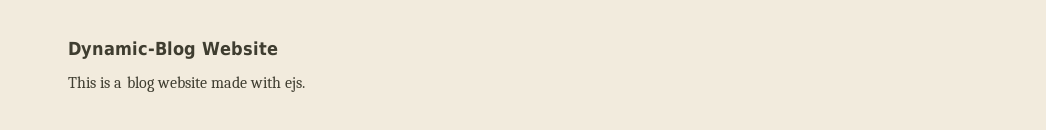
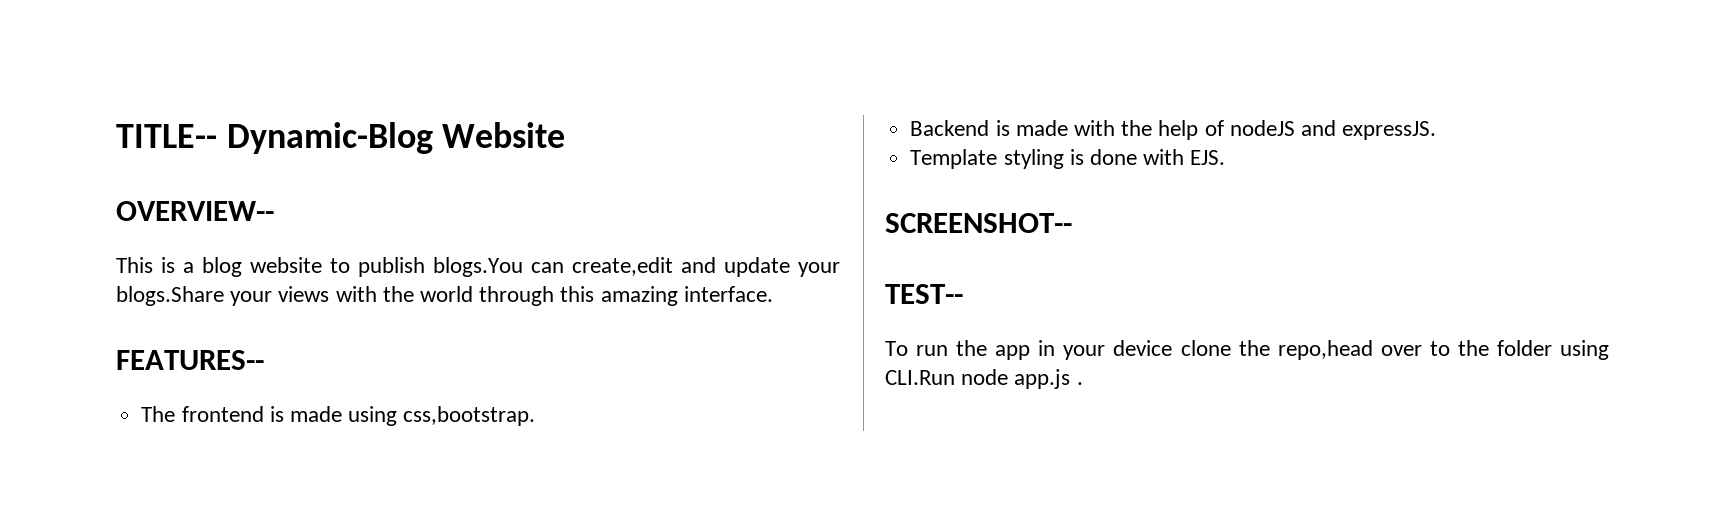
(68, 50) none -> [116,124,217,148] TITLE--
(278, 48) none -> [116,201,274,221] // OVERVIEW--
[210,76,306,92] made with ejs. -> [330,257,840,277] [116,286,773,306] [116,350,264,370] [141,406,536,426] [910,120,1437,140] [910,149,1226,169] [885,213,1072,233] [885,284,963,304] [885,340,1609,360] [885,369,1083,389] to publish blogs.You can create,edit and update your blogs.Share your views with the world through this amazing interface. // FEATURES-- // The frontend is made using css,bootstrap. // Backend is made with the help of nodeJS and expressJS. // Template styling is done with EJS. // SCREENSHOT-- // TEST-- // To run the app in your device clone the repo,head over to the folder using CLI.Run node app.js .

